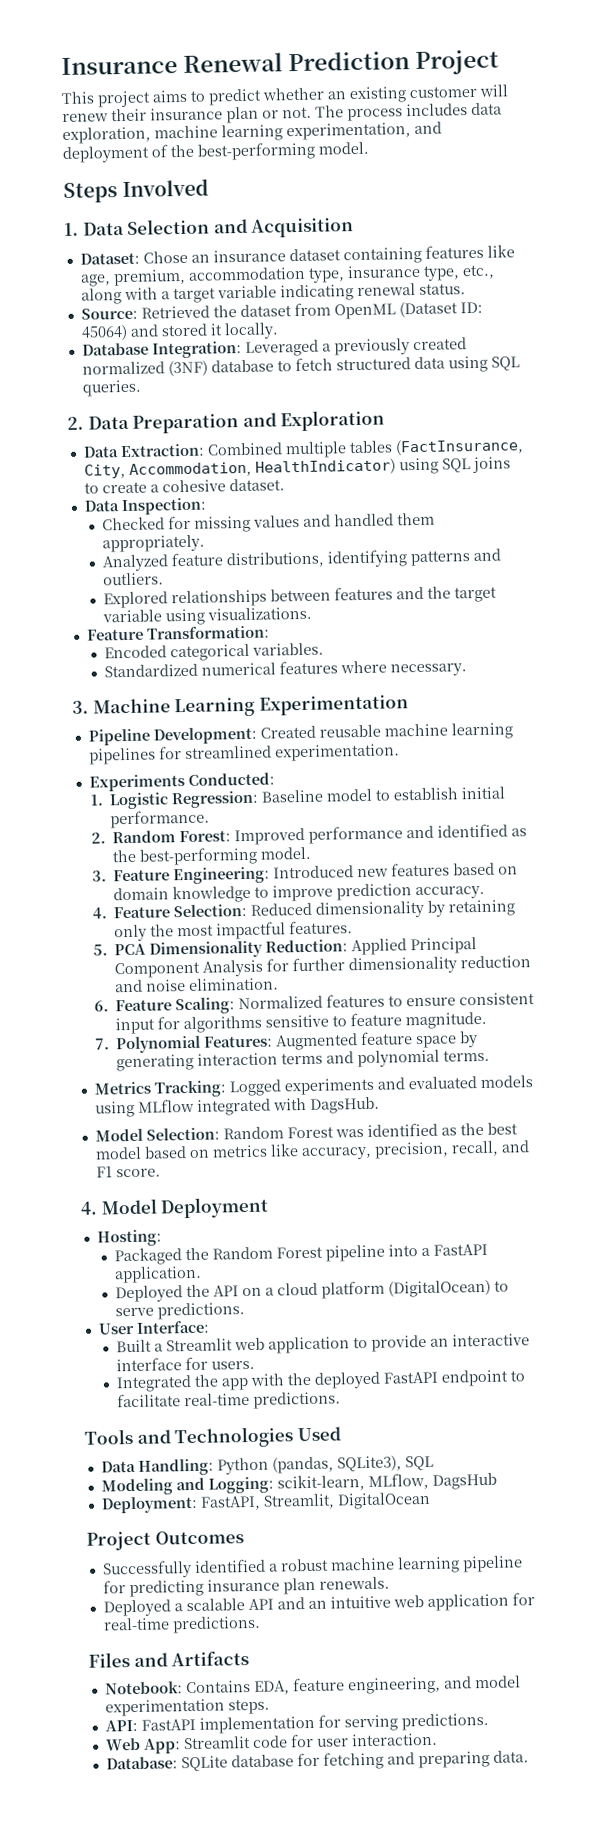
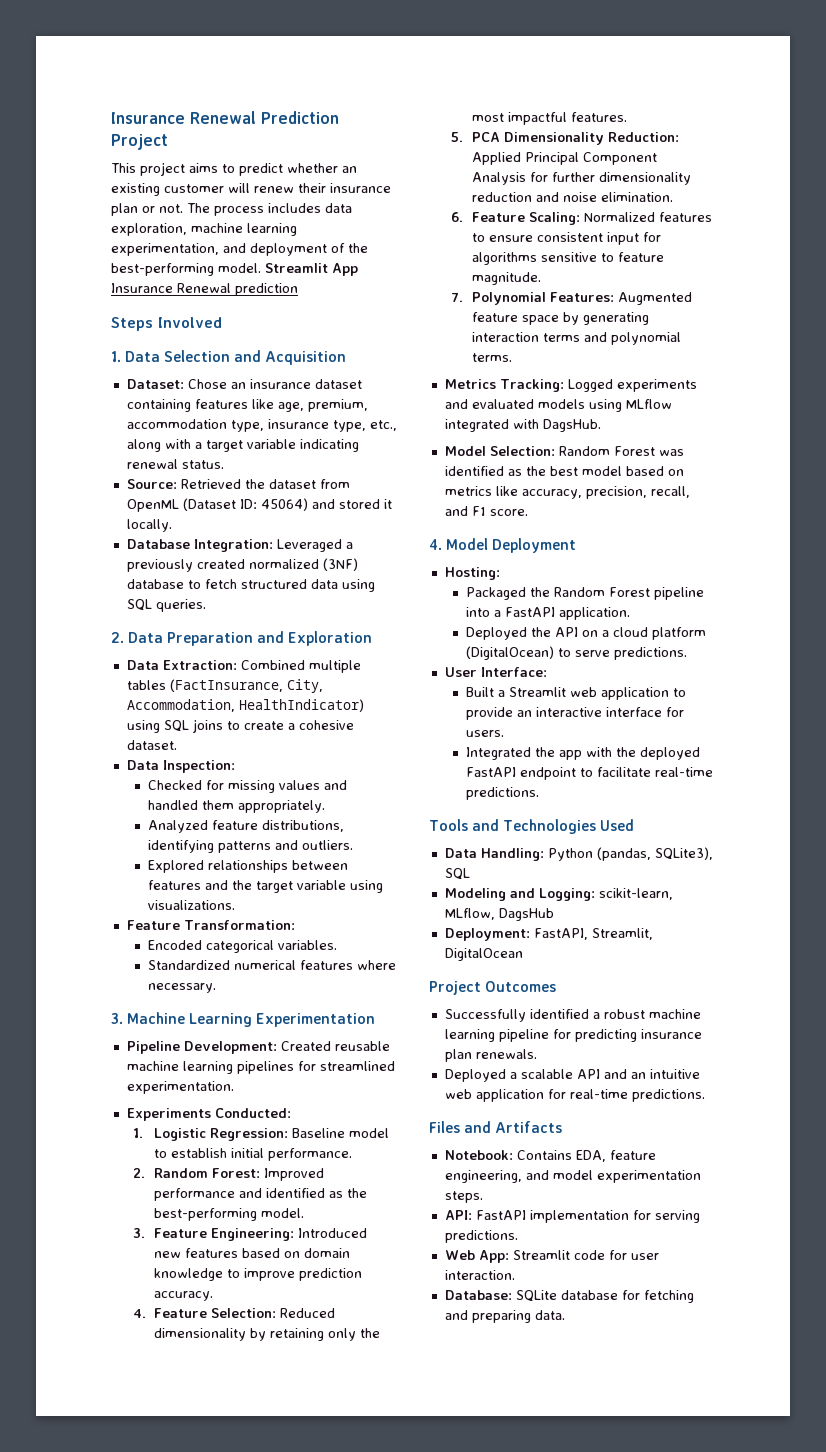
(369, 148) none -> [265,263,358,276] [111,283,298,296] Streamlit App Insurance Renewal prediction

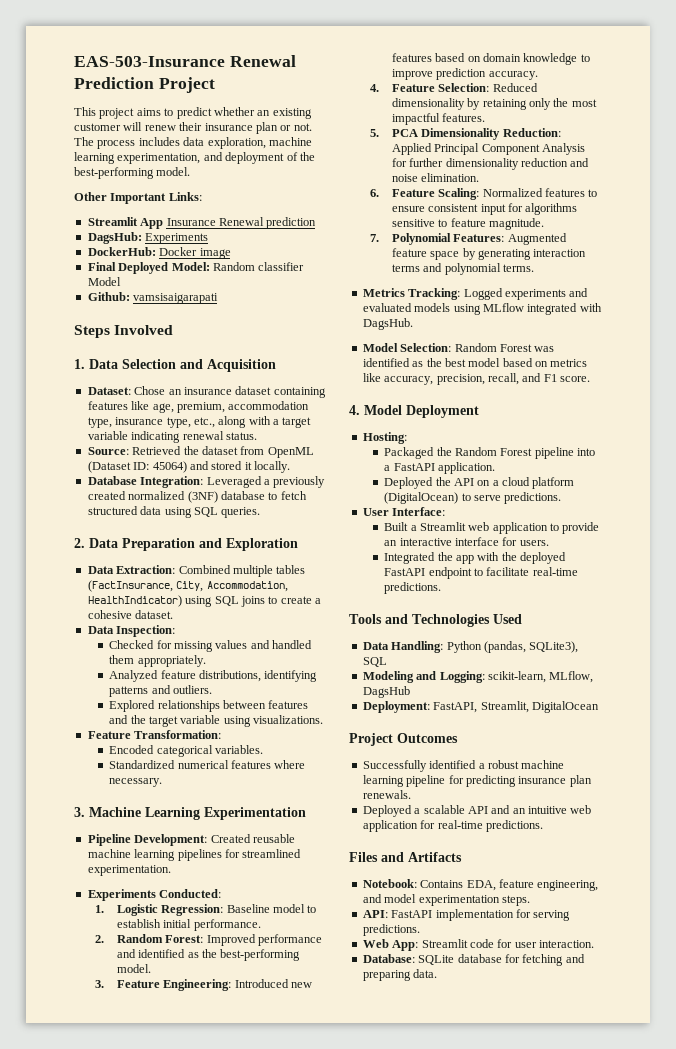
[111,112,185,124] Insurance -> [74,56,225,67] EAS-503-Insurance
(261, 268) none -> [74,192,202,204] // Other Important Links: //
(298, 289) none -> [87,232,209,244] [87,247,231,259] [87,262,305,274] [87,277,121,286] [87,292,219,304] // DagsHub: Experiments // DockerHub: Docker image // Final Deployed Model: Random classifier Model // Github: vamsisaigarapati

